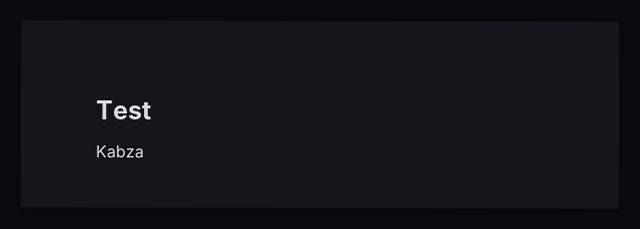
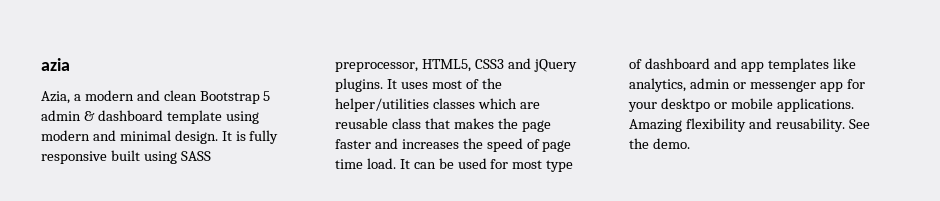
[95,100,152,120] [95,145,144,159] Test // Kabza -> [41,58,70,71] [41,90,271,104] [41,110,259,124] [41,130,279,144] [41,150,211,164] [335,58,577,72] [335,78,502,92] [335,98,540,112] [335,118,551,132] [335,138,572,152] [335,158,574,172] [629,58,856,72] [629,78,865,92] [628,98,854,112] [629,118,870,132] [629,138,690,149] azia // Azia, a modern and clean Bootstrap 5 admin & dashboard template using modern and minimal design. It is fully responsive built using SASS preprocessor, HTML5, CSS3 and jQuery plugins. It uses most of the helper/utilities classes which are reusable class that makes the page faster and increases the speed of page time load. It can be used for most type of dashboard and app templates like analytics, admin or messenger app for your desktpo or mobile applications. Amazing flexibility and reusability. See the demo.

